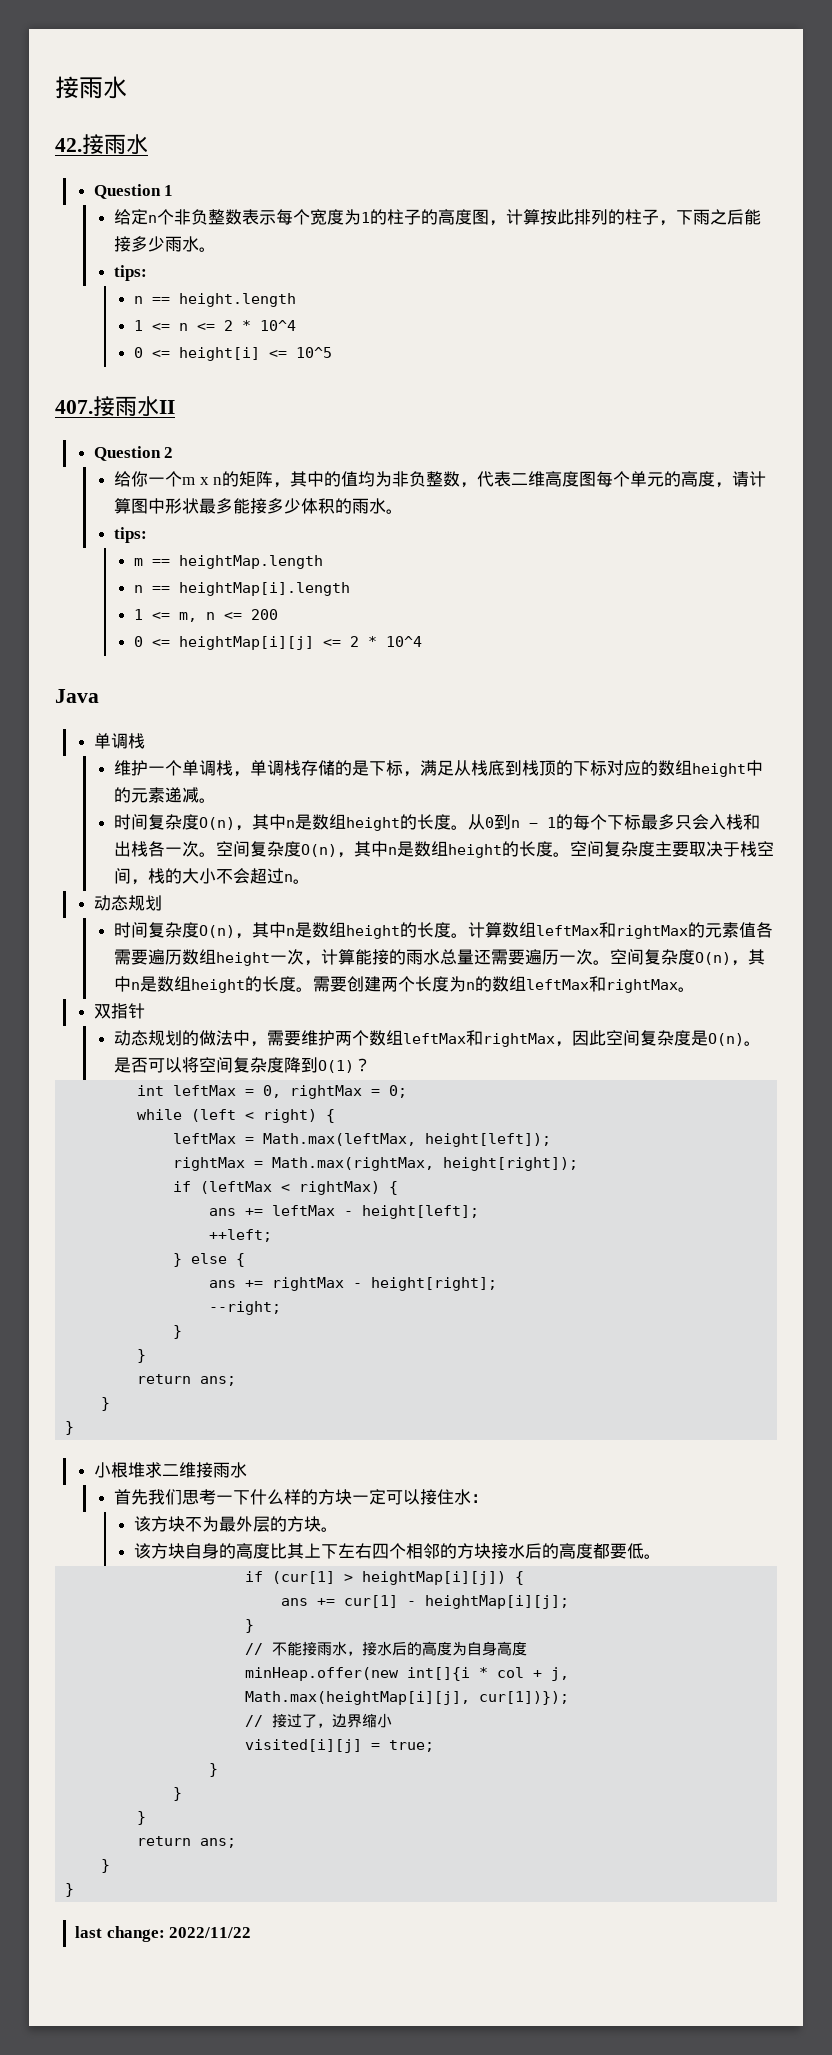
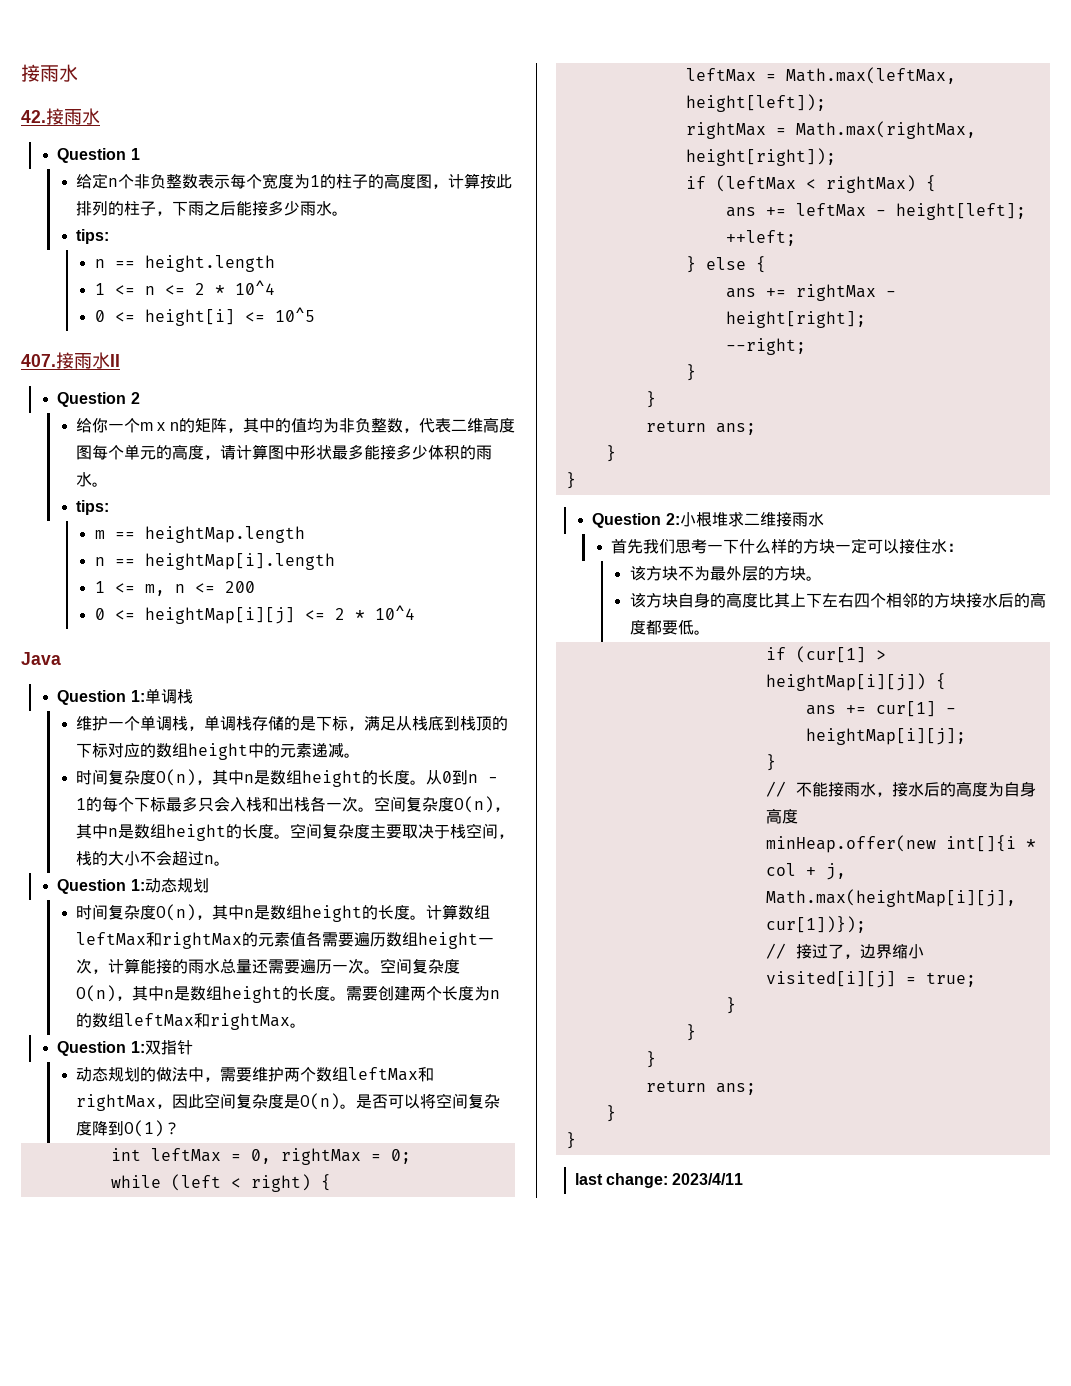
(99, 696) none -> [57,690,145,705] Question 1:
(311, 881) none -> [57,879,145,894] Question 1:
(696, 989) none -> [57,1041,145,1056] Question 1:
(75, 1428) none -> [592,513,680,528] Question 2:
[169,1927,252,1938] 2022/11/22 -> [672,1173,744,1185] 2023/4/11

